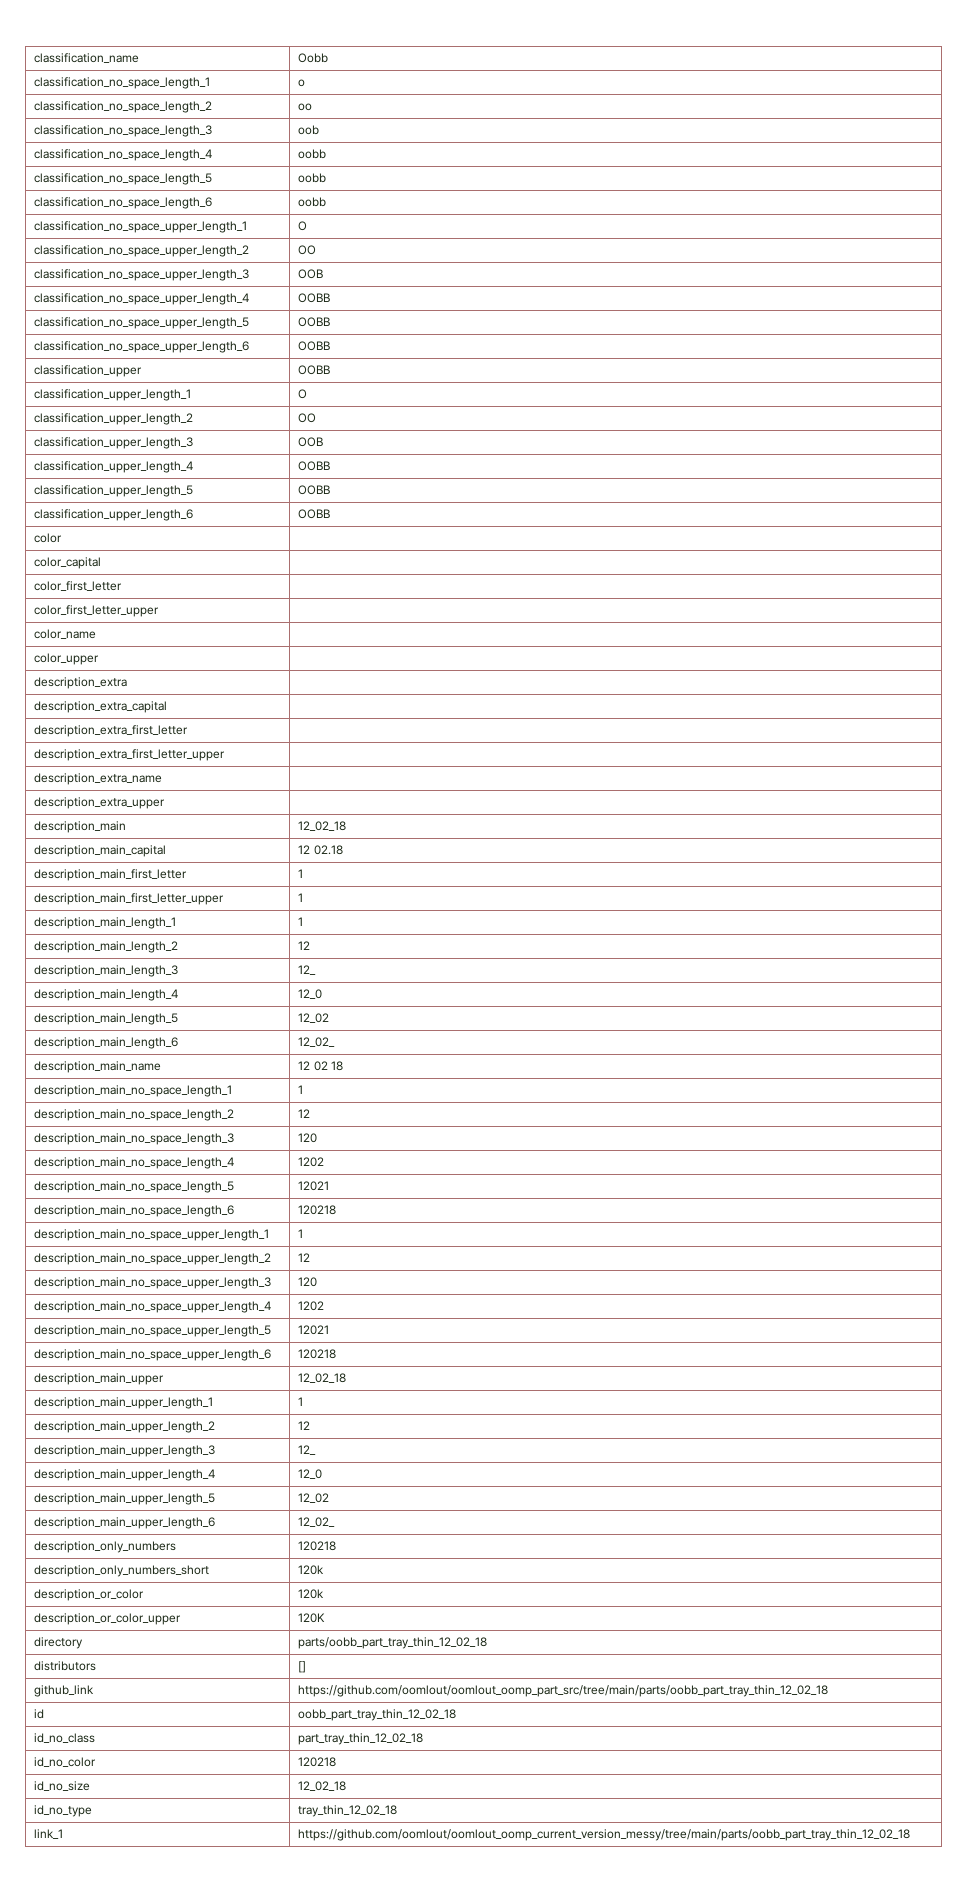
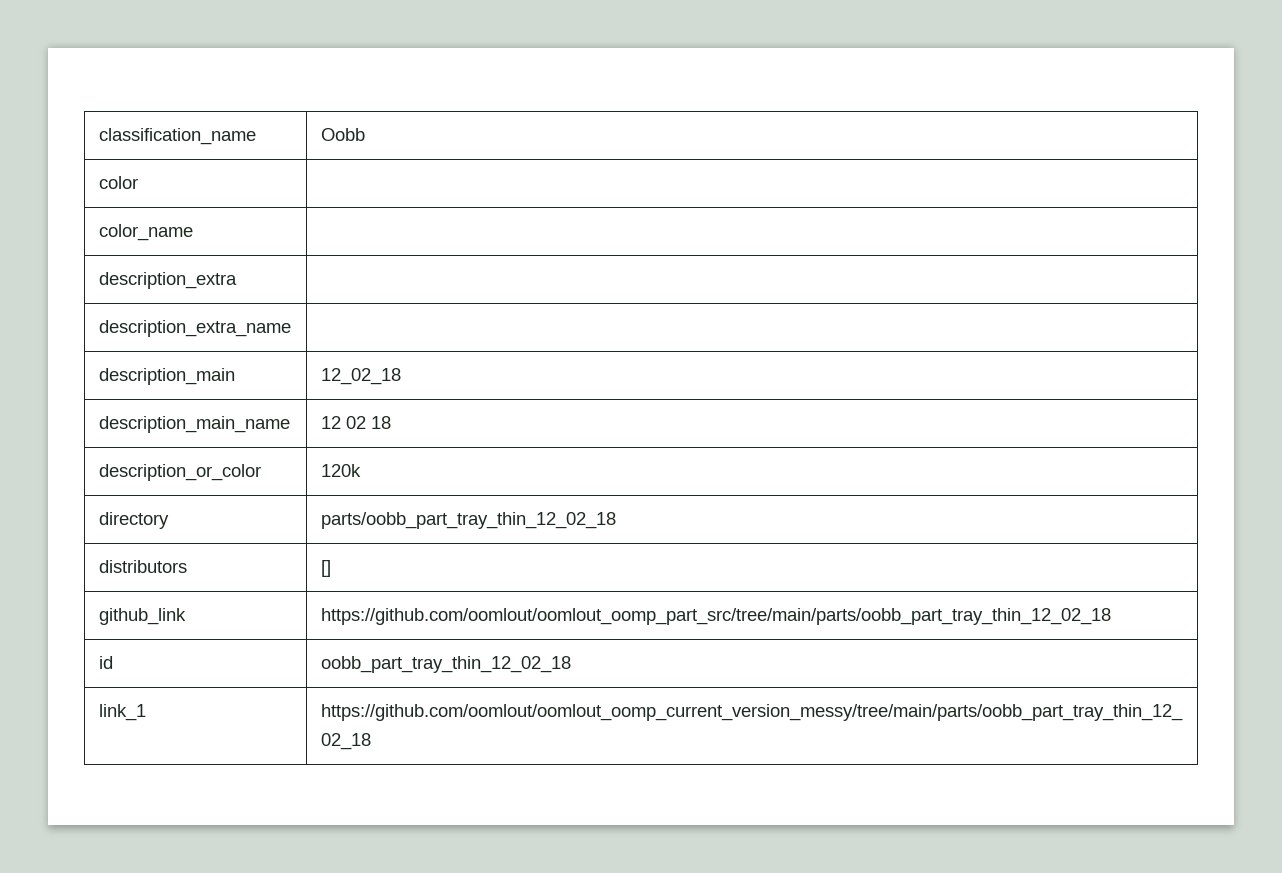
[34,77,211,89] [298,79,306,87] [34,101,213,113] [298,103,313,111] [34,125,213,137] [298,125,320,135] [34,149,213,161] [298,149,327,159] [34,173,213,185] [298,173,327,183] [34,197,213,209] [298,197,327,207] [34,221,248,233] [298,221,308,231] [34,245,250,257] [298,245,317,255] [34,269,250,281] [298,269,324,279] [34,293,250,305] [298,293,331,303] [34,317,250,329] [298,317,331,327] [34,341,250,353] [298,341,331,351] [34,365,143,377] [298,365,331,375] [34,389,192,401] [298,389,308,399] [34,413,194,425] [298,413,317,423] [34,437,194,449] [298,437,324,447] [34,461,194,473] [298,461,331,471] [34,485,194,497] [298,485,331,495] [34,509,194,521] [298,509,331,519] [34,533,63,543] [34,557,102,569] [34,581,123,591] [34,605,160,617] classification_no_space_length_1 | o // classification_no_space_length_2 | oo // classification_no_space_length_3 | oob // classification_no_space_length_4 | oobb // classification_no_space_length_5 | oobb // classification_no_space_length_6 | oobb // classification_no_space_upper_length_1 | O // classification_no_space_upper_length_2 | OO // classification_no_space_upper_length_3 | OOB // classification_no_space_upper_length_4 | OOBB // classification_no_space_upper_length_5 | OOBB // classification_no_space_upper_length_6 | OOBB // classification_upper | OOBB // classification_upper_length_1 | O // classification_upper_length_2 | OO // classification_upper_length_3 | OOB // classification_upper_length_4 | OOBB // classification_upper_length_5 | OOBB // classification_upper_length_6 | OOBB // color | // color_capital | // color_first_letter | // color_first_letter_upper -> [98,176,138,189] color
[34,653,100,665] // color_upper | -> (193, 232) none
[34,701,168,713] [34,725,189,737] [34,749,226,761] // description_extra_capital | // description_extra_first_letter | // description_extra_first_letter_upper | -> (237, 280) none
[34,797,166,809] // description_extra_upper | -> (291, 328) none
[34,845,167,857] [298,845,343,855] [34,869,188,881] [298,869,304,878] [34,893,225,905] [298,893,304,902] [34,917,177,929] [298,917,304,926] [34,941,179,953] [298,941,311,950] [34,965,179,977] [298,965,317,975] [34,989,179,1001] [298,989,323,999] [34,1013,179,1025] [298,1013,330,1023] [34,1037,179,1049] [298,1037,336,1047] [34,1061,162,1073] [298,1061,343,1071] [34,1085,233,1097] [298,1085,304,1094] [34,1109,235,1121] [298,1109,311,1118] [34,1133,235,1145] [298,1133,318,1143] [34,1157,235,1169] [298,1157,325,1167] [34,1181,235,1193] [298,1181,330,1191] [34,1205,235,1217] [298,1205,337,1215] [34,1229,270,1241] [298,1229,304,1238] [34,1253,272,1265] [298,1253,311,1262] [34,1277,272,1289] [298,1277,318,1287] [34,1301,272,1313] [298,1301,325,1311] [34,1325,272,1337] [298,1325,330,1335] [34,1349,272,1361] [298,1349,337,1359] [34,1373,165,1385] [298,1373,347,1383] [34,1397,214,1409] [298,1397,304,1406] [34,1421,216,1433] [298,1421,311,1430] [34,1445,216,1457] [298,1445,317,1455] [34,1469,216,1481] [298,1469,323,1479] [34,1493,216,1505] [298,1493,330,1503] [34,1517,216,1529] [298,1517,336,1527] [34,1541,177,1553] [298,1541,337,1551] [34,1565,210,1577] [298,1565,325,1575] description_main_capital | 12 02.18 // description_main_first_letter | 1 // description_main_first_letter_upper | 1 // description_main_length_1 | 1 // description_main_length_2 | 12 // description_main_length_3 | 12_ // description_main_length_4 | 12_0 // description_main_length_5 | 12_02 // description_main_length_6 | 12_02_ // description_main_name | 12 02 18 // description_main_no_space_length_1 | 1 // description_main_no_space_length_2 | 12 // description_main_no_space_length_3 | 120 // description_main_no_space_length_4 | 1202 // description_main_no_space_length_5 | 12021 // description_main_no_space_length_6 | 120218 // description_main_no_space_upper_length_1 | 1 // description_main_no_space_upper_length_2 | 12 // description_main_no_space_upper_length_3 | 120 // description_main_no_space_upper_length_4 | 1202 // description_main_no_space_upper_length_5 | 12021 // description_main_no_space_upper_length_6 | 120218 // description_main_upper | 12_02_18 // description_main_upper_length_1 | 1 // description_main_upper_length_2 | 12 // description_main_upper_length_3 | 12_ // description_main_upper_length_4 | 12_0 // description_main_upper_length_5 | 12_02 // description_main_upper_length_6 | 12_02_ // description_only_numbers | 120218 // description_only_numbers_short | 120k -> [98,416,290,433] [320,416,391,429] description_main_name | 12 02 18
[34,1613,182,1625] [298,1613,326,1623] // description_or_color_upper | 120K -> (361, 470) none
[34,1733,96,1743] [298,1733,424,1745] [34,1757,97,1767] [298,1757,337,1767] [34,1781,91,1791] [298,1781,347,1791] [34,1805,93,1817] [298,1805,398,1817] // id_no_class | part_tray_thin_12_02_18 // id_no_color | 120218 // id_no_size | 12_02_18 // id_no_type | tray_thin_12_02_18 -> (571, 664) none

